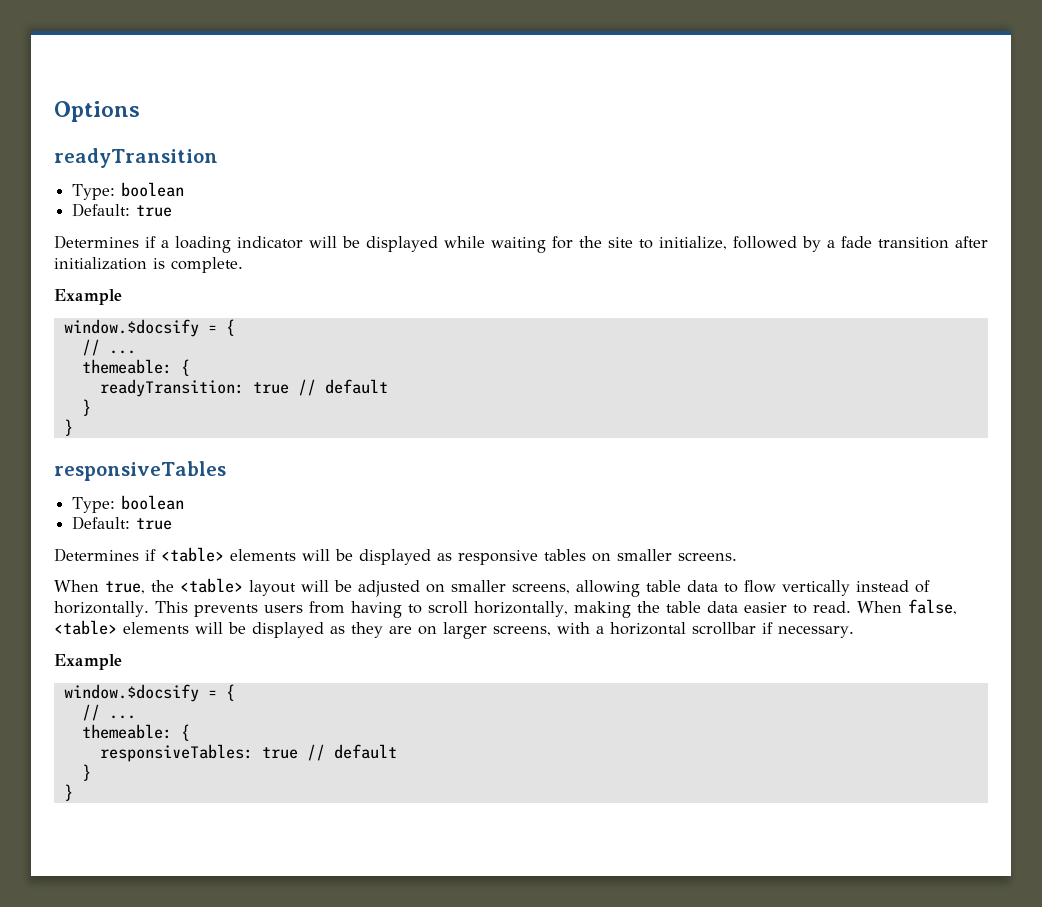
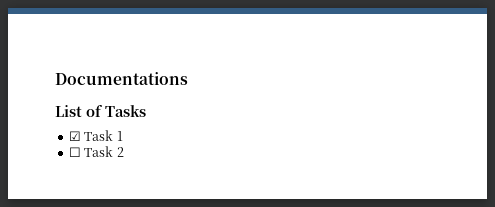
[54,101,140,122] [54,148,218,168] [72,182,185,200] [72,203,173,217] [54,235,988,253] [54,257,243,273] [54,289,122,305] [63,319,235,337] [81,339,136,356] [81,359,190,376] [99,379,388,397] [81,399,91,416] [63,419,73,436] [54,461,226,481] [72,495,185,513] [72,516,173,530] [54,547,737,565] [54,578,930,597] [54,599,957,618] [54,620,854,639] [54,654,122,670] [63,684,235,702] [81,704,136,721] [81,724,190,741] [99,744,397,762] [81,764,91,781] [63,784,73,801] Options // readyTransition // Type: boolean // Default: true // Determines if a loading indicator will be displayed while waiting for the site to initialize, followed by a fade transition after initialization is complete. // Example // window.$docsify = { // // ... // themeable: { // readyTransition: true // default // } // } // responsiveTables // Type: boolean // Default: true // Determines if <table> elements will be displayed as responsive tables on smaller screens. // When true, the <table> layout will be adjusted on smaller screens, allowing table data to flow vertically instead of horizontally. This prevents users from having to scroll horizontally, making the table data easier to read. When false, <table> elements will be displayed as they are on larger screens, with a horizontal scrollbar if necessary. // Example // window.$docsify = { // // ... // themeable: { // responsiveTables: true // default // } // } -> [55,72,188,85] [55,105,146,117] [68,130,123,141] [68,146,124,157] Documentations // List of Tasks // ☑ Task 1 // ☐ Task 2

